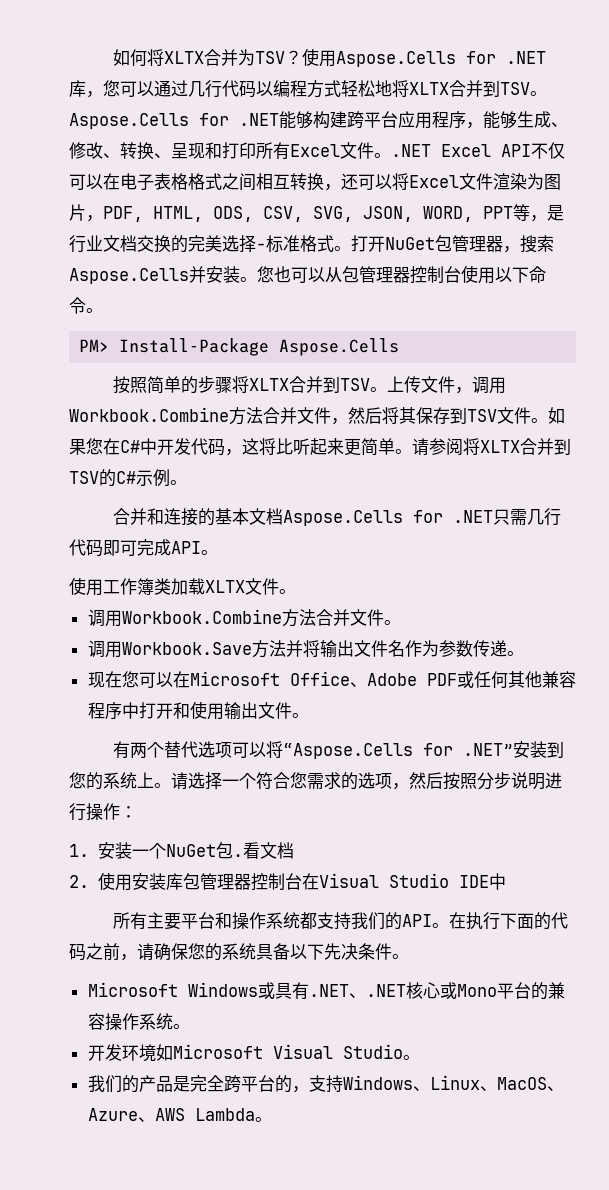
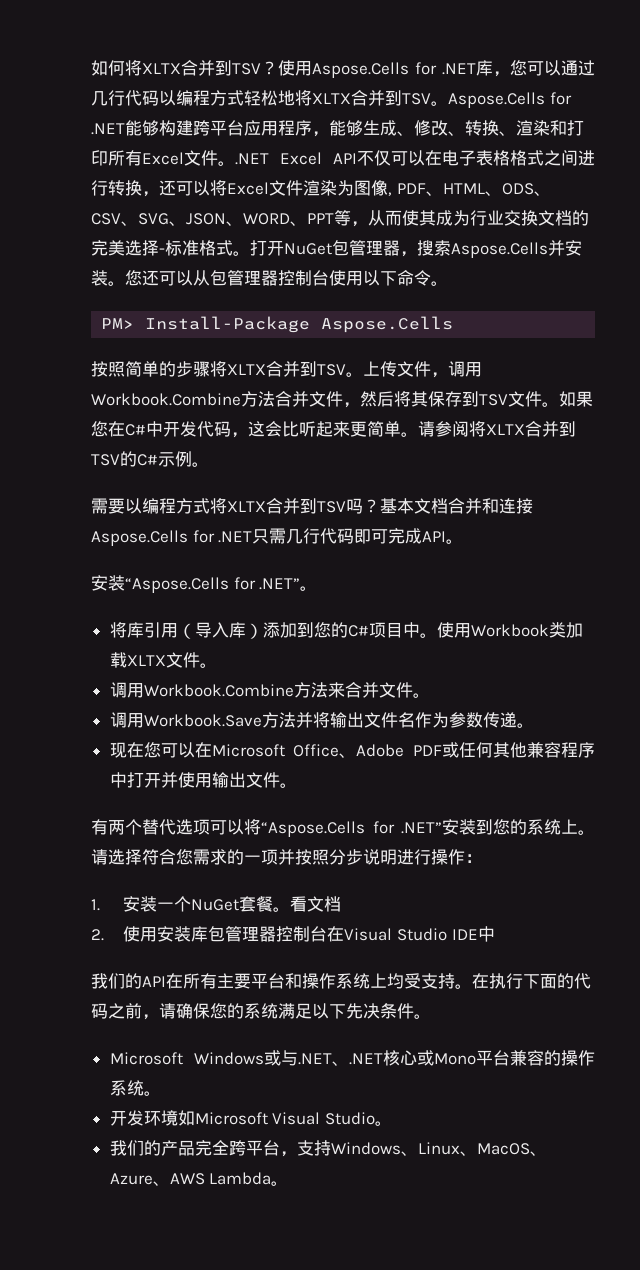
[238,49,256,66] 为 -> [215,60,232,76] 到
[171,143,205,159] 呈现 -> [516,120,550,136] 渲染
[256,173,290,190] 相互 -> [578,150,595,166] [91,180,108,196] 进行
[69,204,564,222] [69,235,171,253] 片，PDF, HTML, ODS, CSV, SVG, JSON, WORD, PPT等，是行业文档交换 -> [371,180,551,196] [91,210,572,227] 像, PDF、HTML、ODS、CSV、SVG、JSON、WORD、PPT等，从而使其成为行业交换文档
[274,266,291,283] 也 -> [142,270,159,286] 还
[259,438,276,455] 将 -> [265,421,282,437] 会
[113,508,284,526] 合并和连接的基本文档 -> [91,498,533,514] 需要以编程方式将XLTX合并到TSV吗？基本文档合并和连接
[69,577,154,596] 使用工作簿 -> [91,575,318,593] [109,622,549,639] 安装“Aspose.Cells for .NET”。 // 将库引用（导入库）添加到您的C#项目中。使用Workbook
(316, 617) none -> [327,682,345,698] 来
[172,702,190,719] 和 -> [160,772,178,788] 并
[222,773,256,789] 一个 -> (142, 857) none
[358,772,443,790] 选项，然后 -> [244,849,295,865] 一项并
[216,842,244,859] 包. -> [239,896,291,912] 套餐。
(507, 881) none -> [91,973,183,989] 我们的API在
[300,912,433,930] 都支持我们的API -> [370,973,455,989] 上均受支持
[256,943,290,960] 具备 -> [278,1003,312,1019] 满足
[274,982,309,1000] 具有 -> [281,1050,298,1066] 与
[530,982,565,1000] [87,1013,105,1030] 的兼容 -> [510,1050,561,1066] 兼容的
[172,1076,190,1092] 是 -> (195, 1148) none
[274,1075,292,1093] 的 -> (280, 1148) none

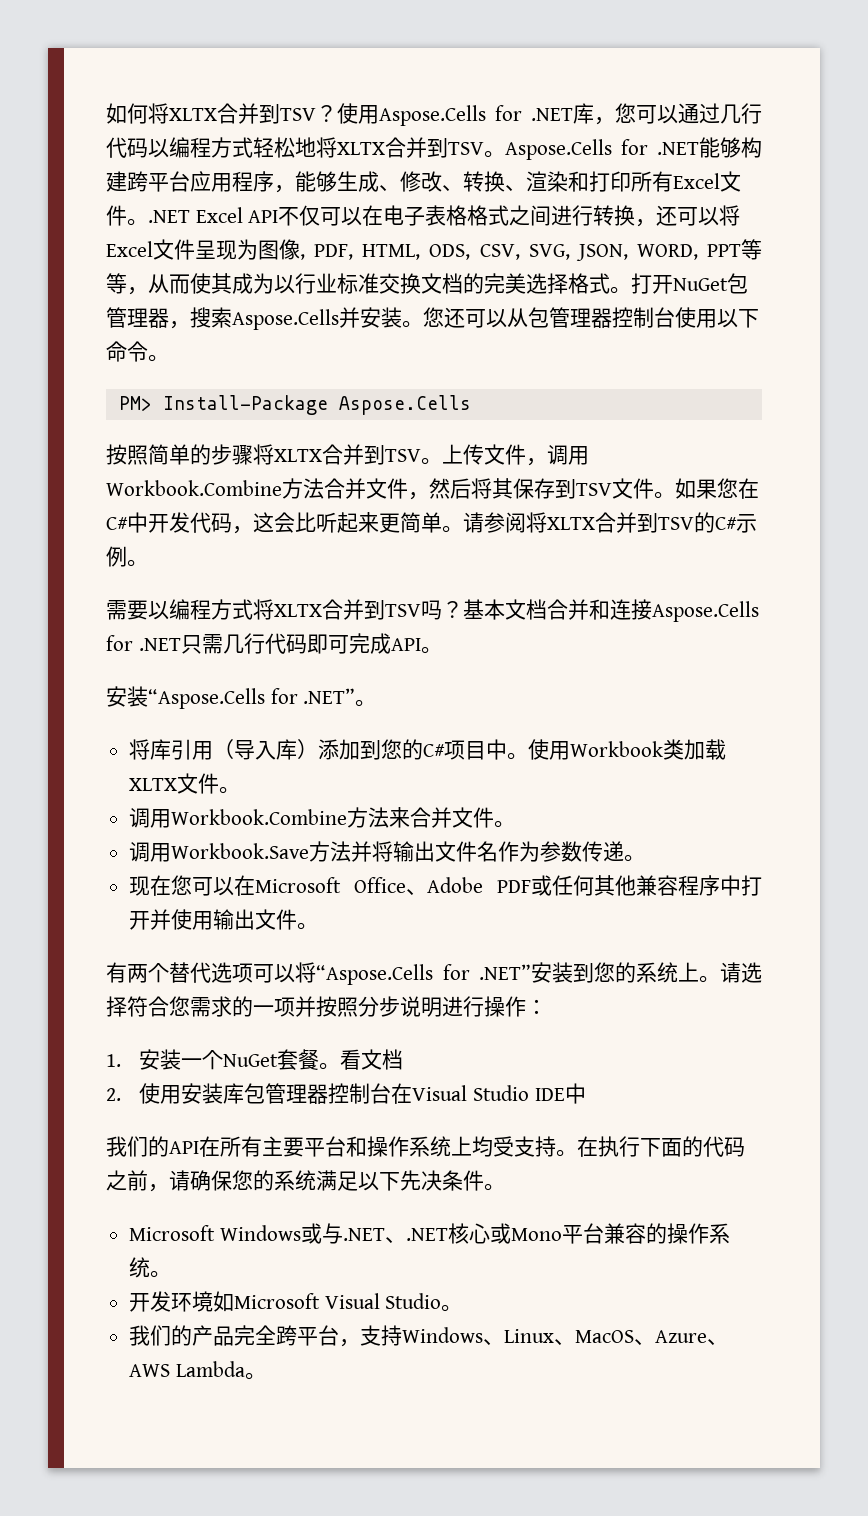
[303,180,337,196] 渲染 -> [195,240,237,260] 呈现
[396,183,551,196] [91,213,334,226] PDF、HTML、ODS、CSV、SVG、JSON、WORD、PPT -> [314,239,762,261] PDF, HTML, ODS, CSV, SVG, JSON, WORD, PPT等
[470,210,504,226] 行业 -> [274,273,379,294] 以行业标准
[159,240,199,256] -标准 -> (568, 283) none

